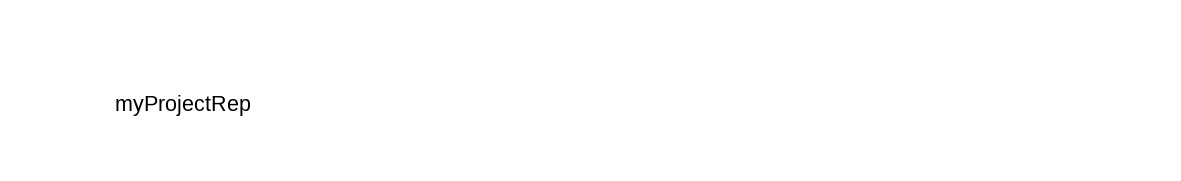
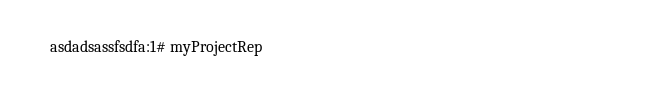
(115, 105) none -> [50,40,166,52] asdadsassfsdfa:1#

